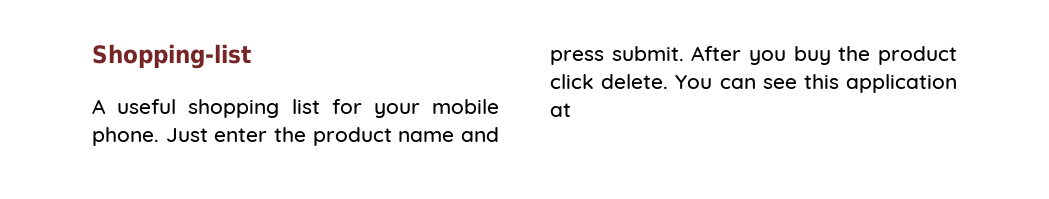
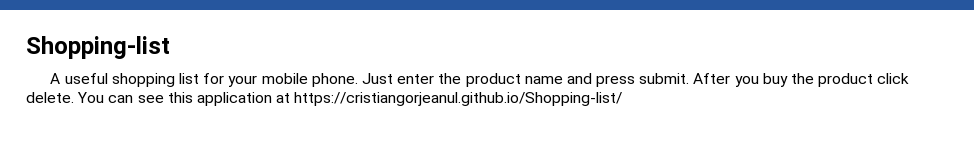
(571, 110) none -> [294,92,623,106] https://cristiangorjeanul.github.io/Shopping-list/

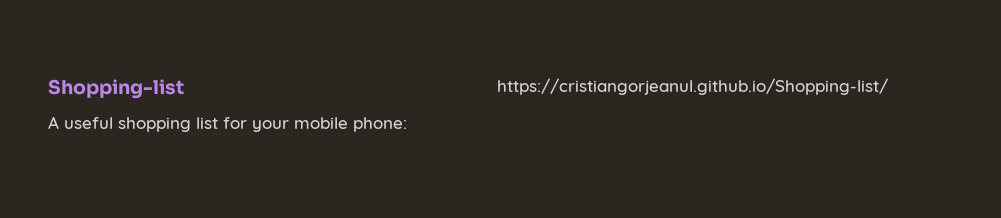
[311,73,910,87] [26,92,291,106] phone. Just enter the product name and press submit. After you buy the product click delete. You can see this application at -> [353,117,407,132] phone:

